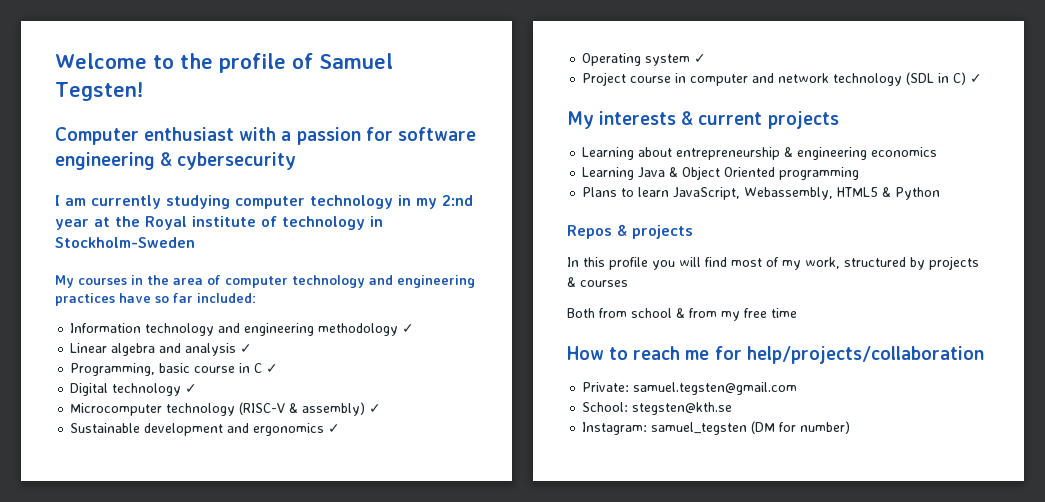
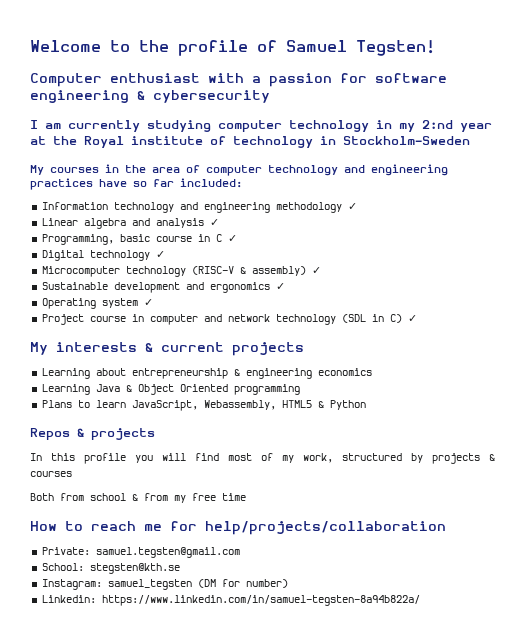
(851, 427) none -> [41,595,420,606] // Linkedin: https://www.linkedin.com/in/samuel-tegsten-8a94b822a/

